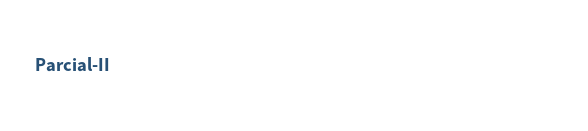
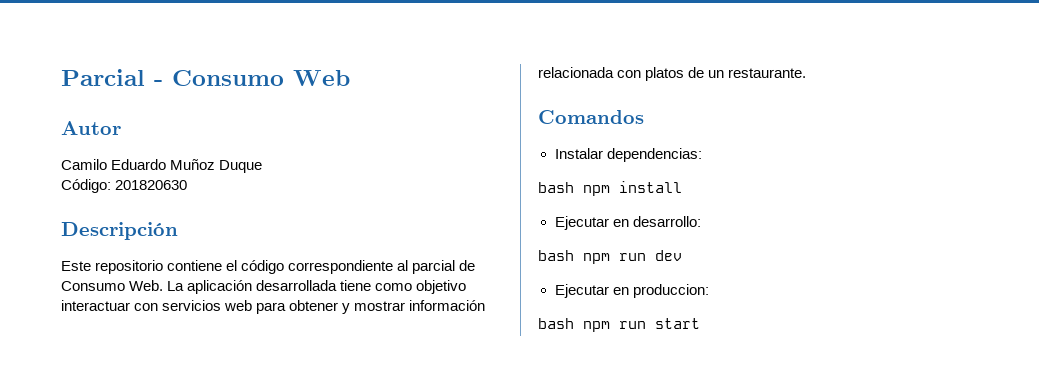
[35,57,110,72] Parcial-II -> [61,69,350,86] [61,121,121,135] [61,159,263,173] [61,179,188,193] [61,222,178,240] [61,260,476,274] [61,280,467,294] [61,300,486,314] [538,67,807,81] [538,110,644,124] [554,148,702,162] [538,181,682,196] [554,216,701,230] [538,250,682,264] [554,284,709,298] [538,318,700,332] Parcial - Consumo Web // Autor // Camilo Eduardo Muñoz Duque // Código: 201820630 // Descripción // Este repositorio contiene el código correspondiente al parcial de Consumo Web. La aplicación desarrollada tiene como objetivo interactuar con servicios web para obtener y mostrar información relacionada con platos de un restaurante. // Comandos // Instalar dependencias: // bash npm install // Ejecutar en desarrollo: // bash npm run dev // Ejecutar en produccion: // bash npm run start

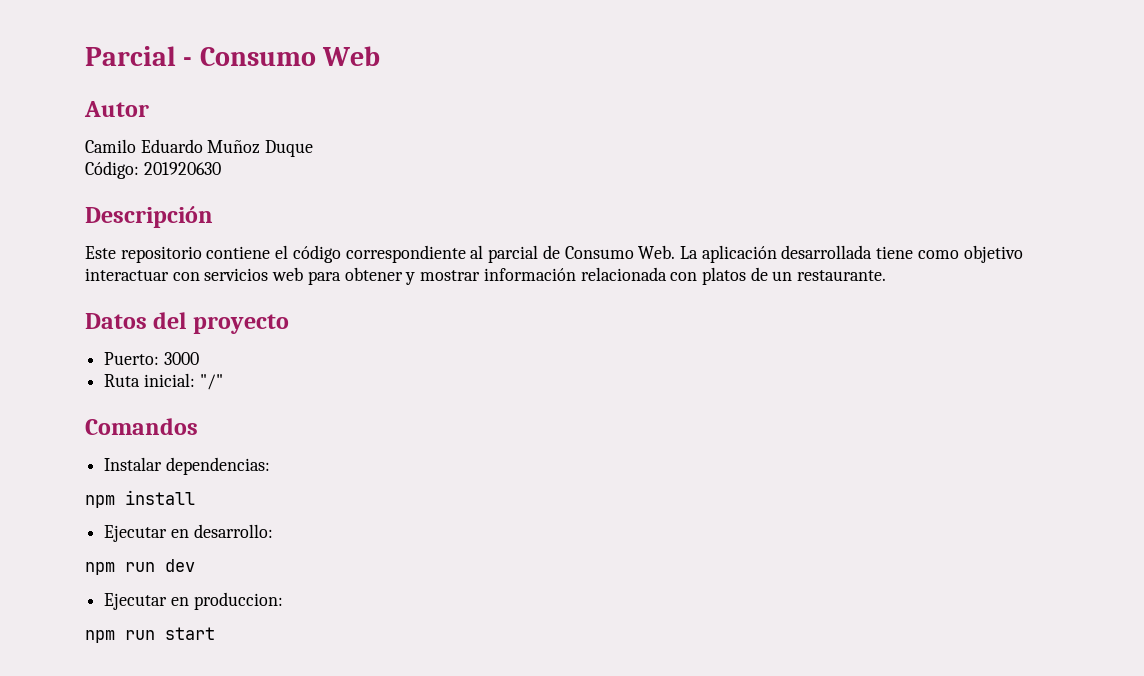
[115,180,188,190] 201820630 -> [143,162,221,175] 201920630
(807, 73) none -> [85,312,289,334] [104,352,199,365] [104,373,223,390] // Datos del proyecto // Puerto: 3000 // Ruta inicial: "/"
[538,182,574,193] bash -> (270, 466) none
[538,250,574,261] bash -> (273, 531) none
[538,318,574,329] bash -> (283, 601) none

